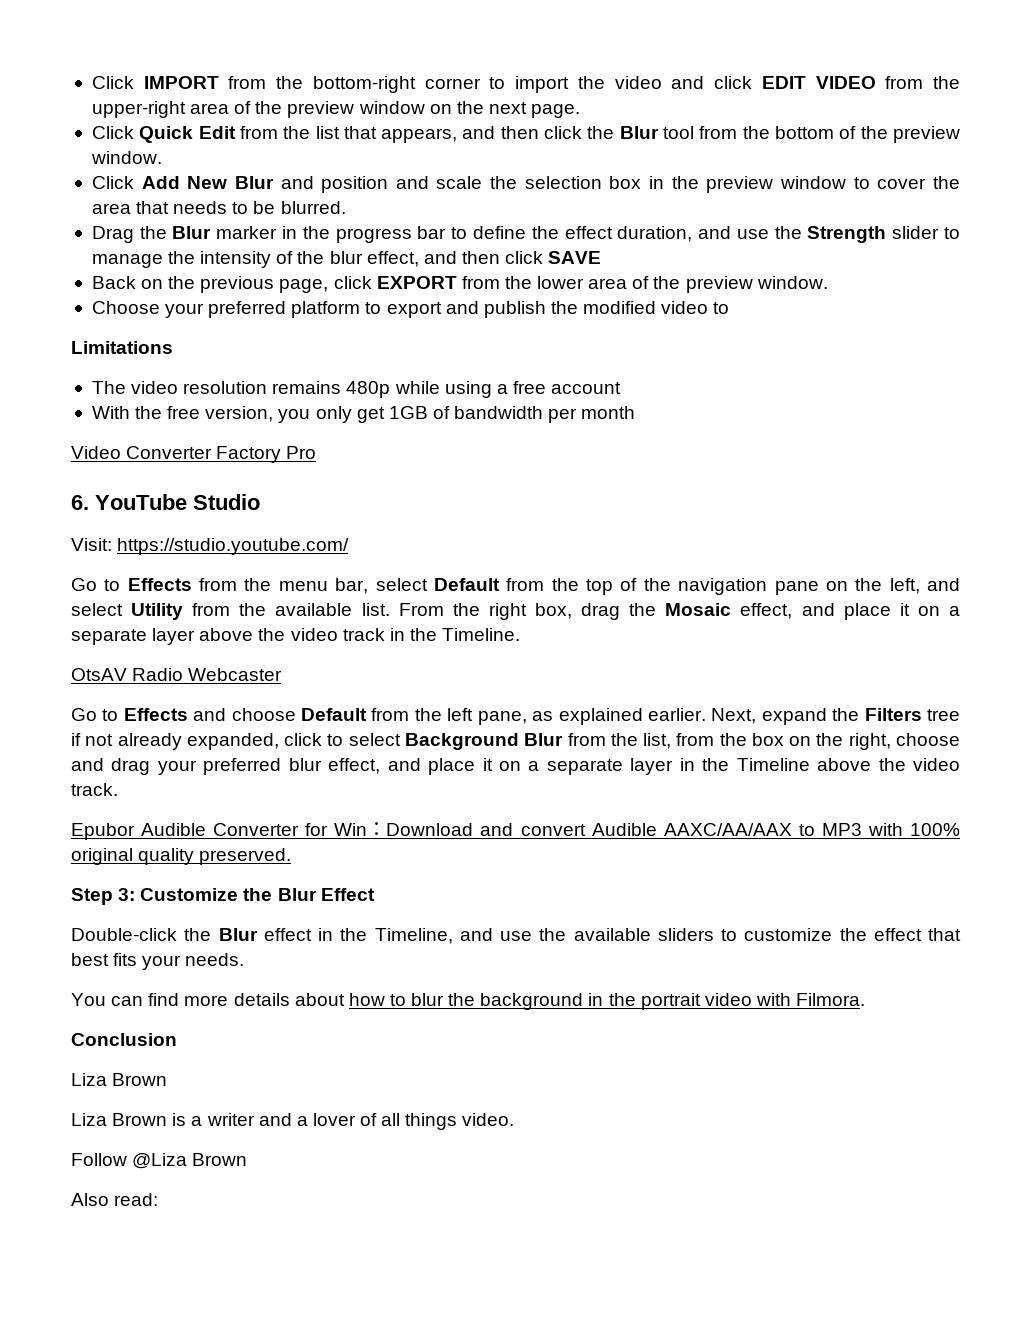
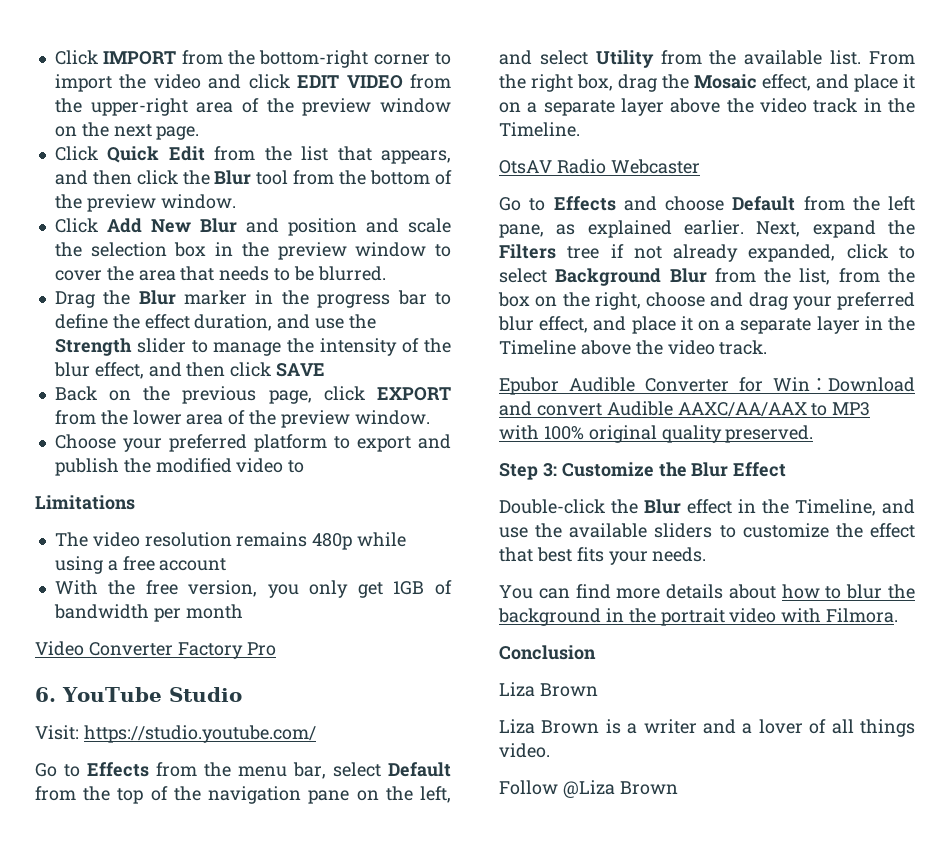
[71,1193,159,1206] // Also read: -> (678, 788) none

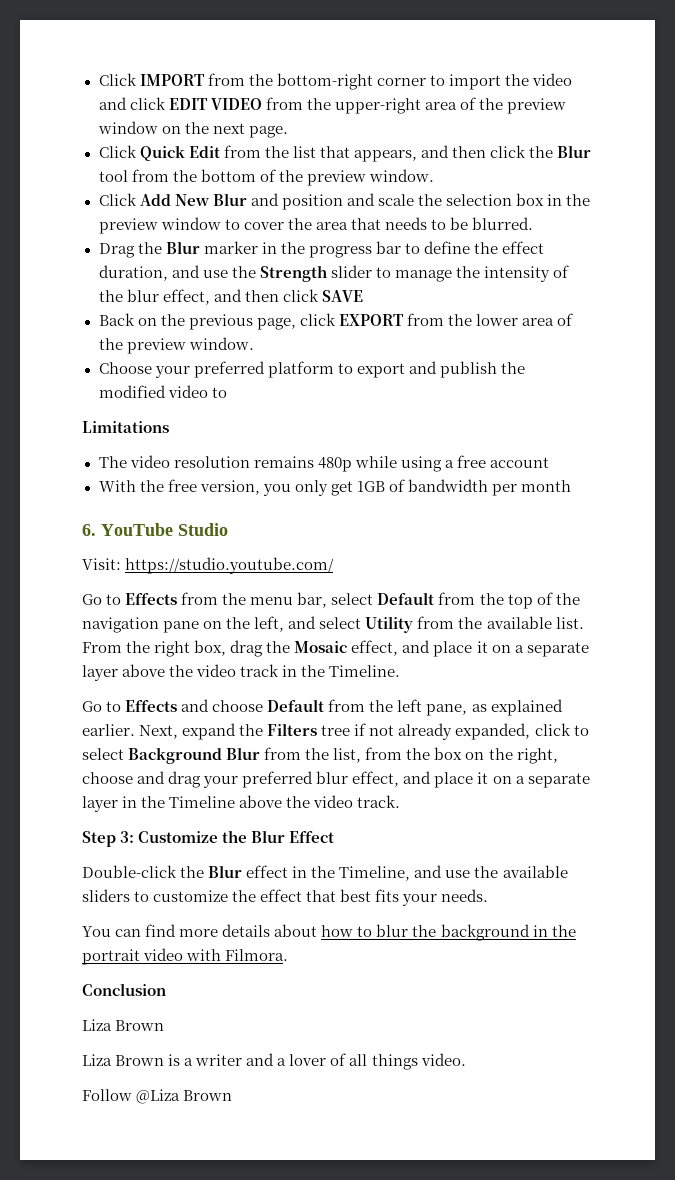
[35,641,276,659] // Video Converter Factory Pro -> (572, 486) none
[499,159,700,174] // OtsAV Radio Webcaster -> (401, 671) none
[499,377,915,395] [499,401,871,417] [499,425,814,443] // Epubor Audible Converter for Win：Download and convert Audible AAXC/AA/AAX to MP3 with 100% original quality preserved. -> (401, 801) none

